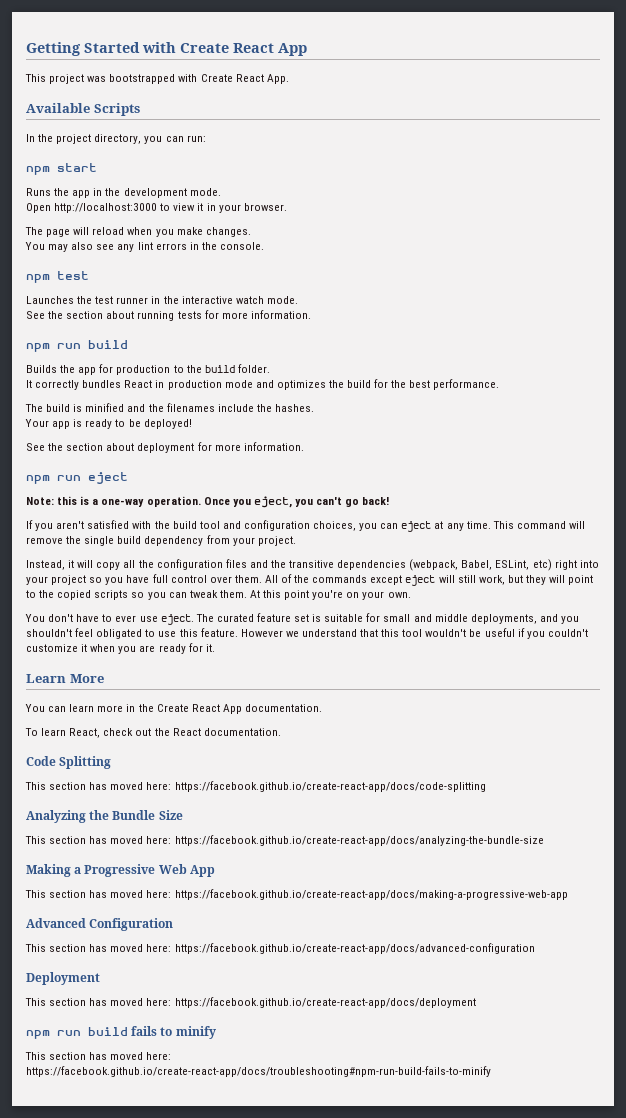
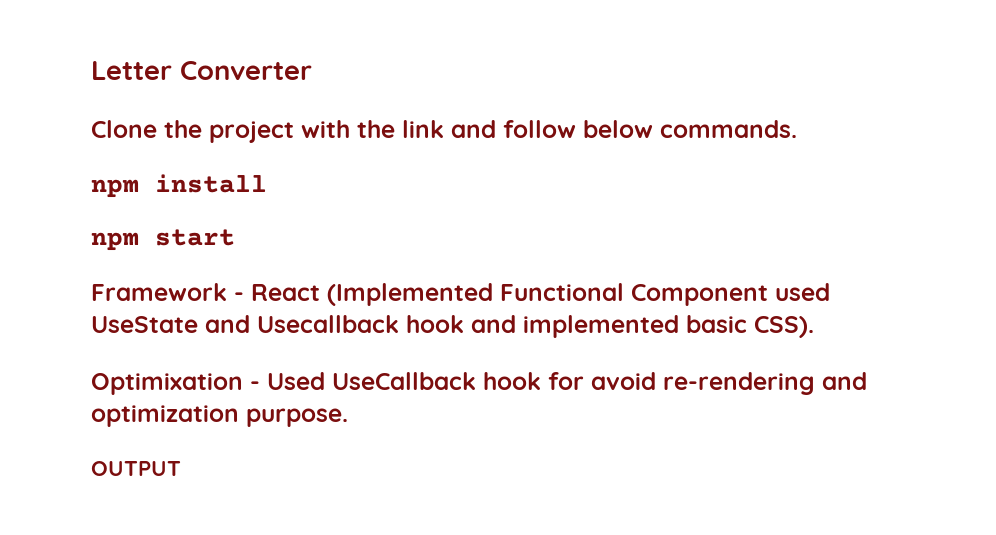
[26,42,307,56] [25,74,289,84] [26,103,140,116] [26,134,206,144] [26,163,97,175] [26,188,221,198] [26,203,287,213] [25,227,251,237] [25,242,264,252] [26,271,89,283] [26,296,298,304] [26,310,311,321] [26,340,128,352] [26,364,270,375] [26,379,500,390] [25,403,314,412] [25,419,192,429] [26,442,304,453] [26,472,128,484] [26,496,390,508] [26,520,585,532] [26,535,296,546] [26,559,599,571] [26,574,594,586] [26,590,411,600] [25,613,579,625] [26,628,588,639] [26,643,215,654] [26,674,104,683] [25,704,322,714] [25,728,281,738] [26,756,112,769] [25,781,486,792] [26,810,183,823] [25,835,544,846] [26,864,215,877] [25,889,568,900] [26,918,174,931] [25,943,535,954] [26,972,100,985] [25,997,476,1008] [26,1026,216,1039] [25,1052,172,1060] [26,1066,491,1077] Getting Started with Create React App // This project was bootstrapped with Create React App. // Available Scripts // In the project directory, you can run: // npm start // Runs the app in the development mode. // Open http://localhost:3000 to view it in your browser. // The page will reload when you make changes. // You may also see any lint errors in the console. // npm test // Launches the test runner in the interactive watch mode. // See the section about running tests for more information. // npm run build // Builds the app for production to the build folder. // It correctly bundles React in production mode and optimizes the build for the best performance. // The build is minified and the filenames include the hashes. // Your app is ready to be deployed! // See the section about deployment for more information. // npm run eject // Note: this is a one-way operation. Once you eject, you can't go back! // If you aren't satisfied with the build tool and configuration choices, you can eject at any time. This command will remove the single build dependency from your project. // Instead, it will copy all the configuration files and the transitive dependencies (webpack, Babel, ESLint, etc) right into your project so you have full control over them. All of the commands except eject will still work, but they will point to the copied scripts so you can tweak them. At this point you're on your own. // You don't have to ever use eject. The curated feature set is suitable for small and middle deployments, and you shouldn't feel obligated to use this feature. However we understand that this tool wouldn't be useful if you couldn't customize it when you are ready for it. // Learn More // You can learn more in the Create React App documentation. // To learn React, check out the React documentation. // Code Splitting // This section has moved here: https://facebook.github.io/create-react-app/docs/code-splitting // Analyzing the Bundle Size // This section has moved here: https://facebook.github.io/create-react-app/docs/analyzing-the-bundle-size // Making a Progressive Web App // This section has moved here: https://facebook.github.io/create-react-app/docs/making-a-progressive-web-app // Advanced Configuration // This section has moved here: https://facebook.github.io/create-react-app/docs/advanced-configuration // Deployment // This section has moved here: https://facebook.github.io/create-react-app/docs/deployment // npm run build fails to minify // This section has moved here: https://facebook.github.io/create-react-app/docs/troubleshooting#npm-run-build-fails-to-minify -> [91,61,312,80] [91,120,797,143] [91,174,267,198] [91,229,235,251] [91,283,830,306] [91,315,814,338] [91,372,867,395] [91,405,348,427] [91,461,181,476] Letter Converter // Clone the project with the link and follow below commands. // npm install // npm start // Framework - React (Implemented Functional Component used UseState and Usecallback hook and implemented basic CSS). // Optimixation - Used UseCallback hook for avoid re-rendering and optimization purpose. // OUTPUT

